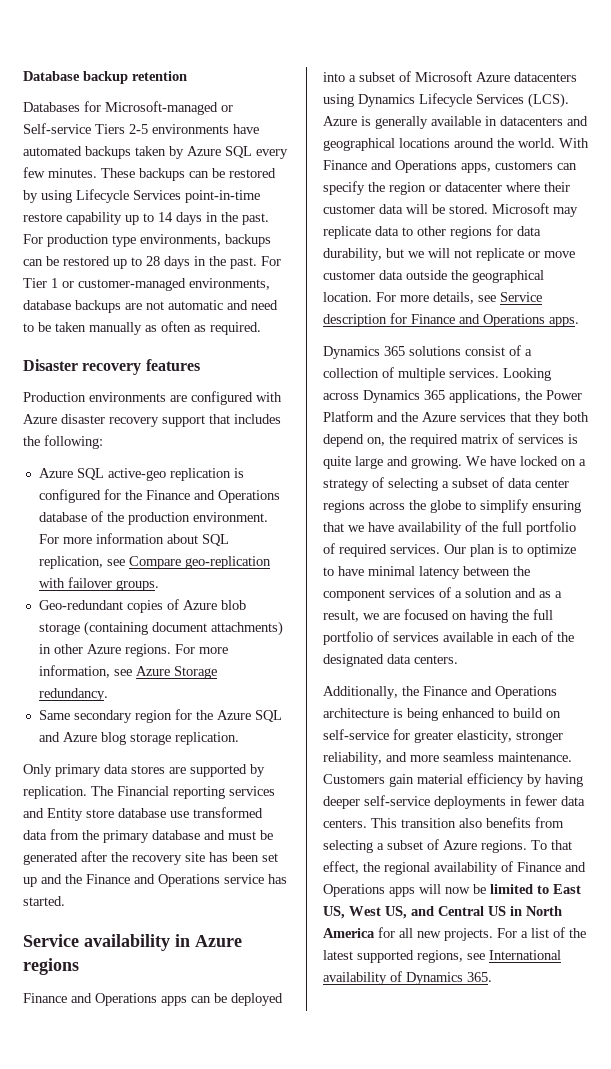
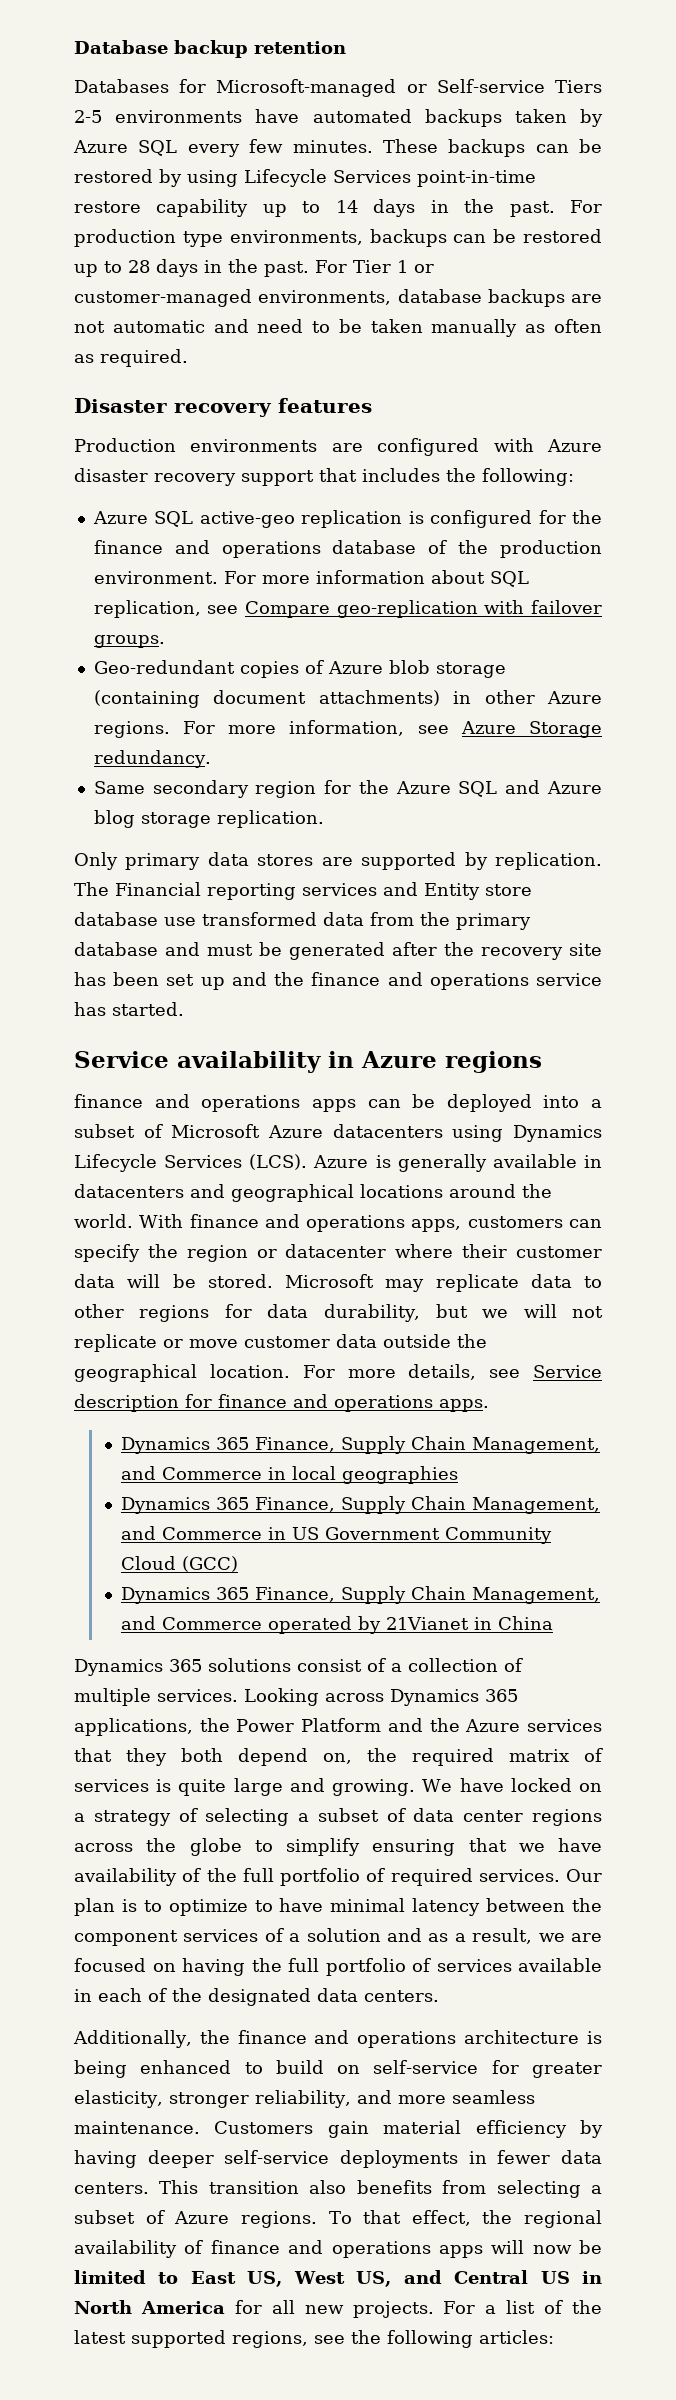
[145,490,280,503] Finance and Operations -> [93,540,321,558] finance and operations
[86,874,220,887] Finance and Operations -> [311,972,529,990] finance and operations
[23,993,157,1006] Finance and Operations -> [74,1094,301,1112] finance and operations
[323,160,457,173] Finance and Operations -> [189,1214,406,1232] finance and operations
[411,314,579,327] Finance and Operations apps. -> [218,1394,489,1412] [121,1436,601,1454] [121,1466,459,1484] [121,1496,601,1514] [121,1526,553,1544] [121,1556,239,1572] [121,1586,601,1604] [121,1616,554,1634] finance and operations apps. // Dynamics 365 Finance, Supply Chain Management, and Commerce in local geographies // Dynamics 365 Finance, Supply Chain Management, and Commerce in US Government Community Cloud (GCC) // Dynamics 365 Finance, Supply Chain Management, and Commerce operated by 21Vianet in China
[423,686,557,699] Finance and Operations -> [237,2030,457,2048] finance and operations
[517,862,586,872] [323,884,385,897] Finance and Operations -> [210,2240,431,2258] finance and operations
[489,950,561,960] [323,971,492,985] International availability of Dynamics 365. -> [351,2330,554,2348] the following articles:

